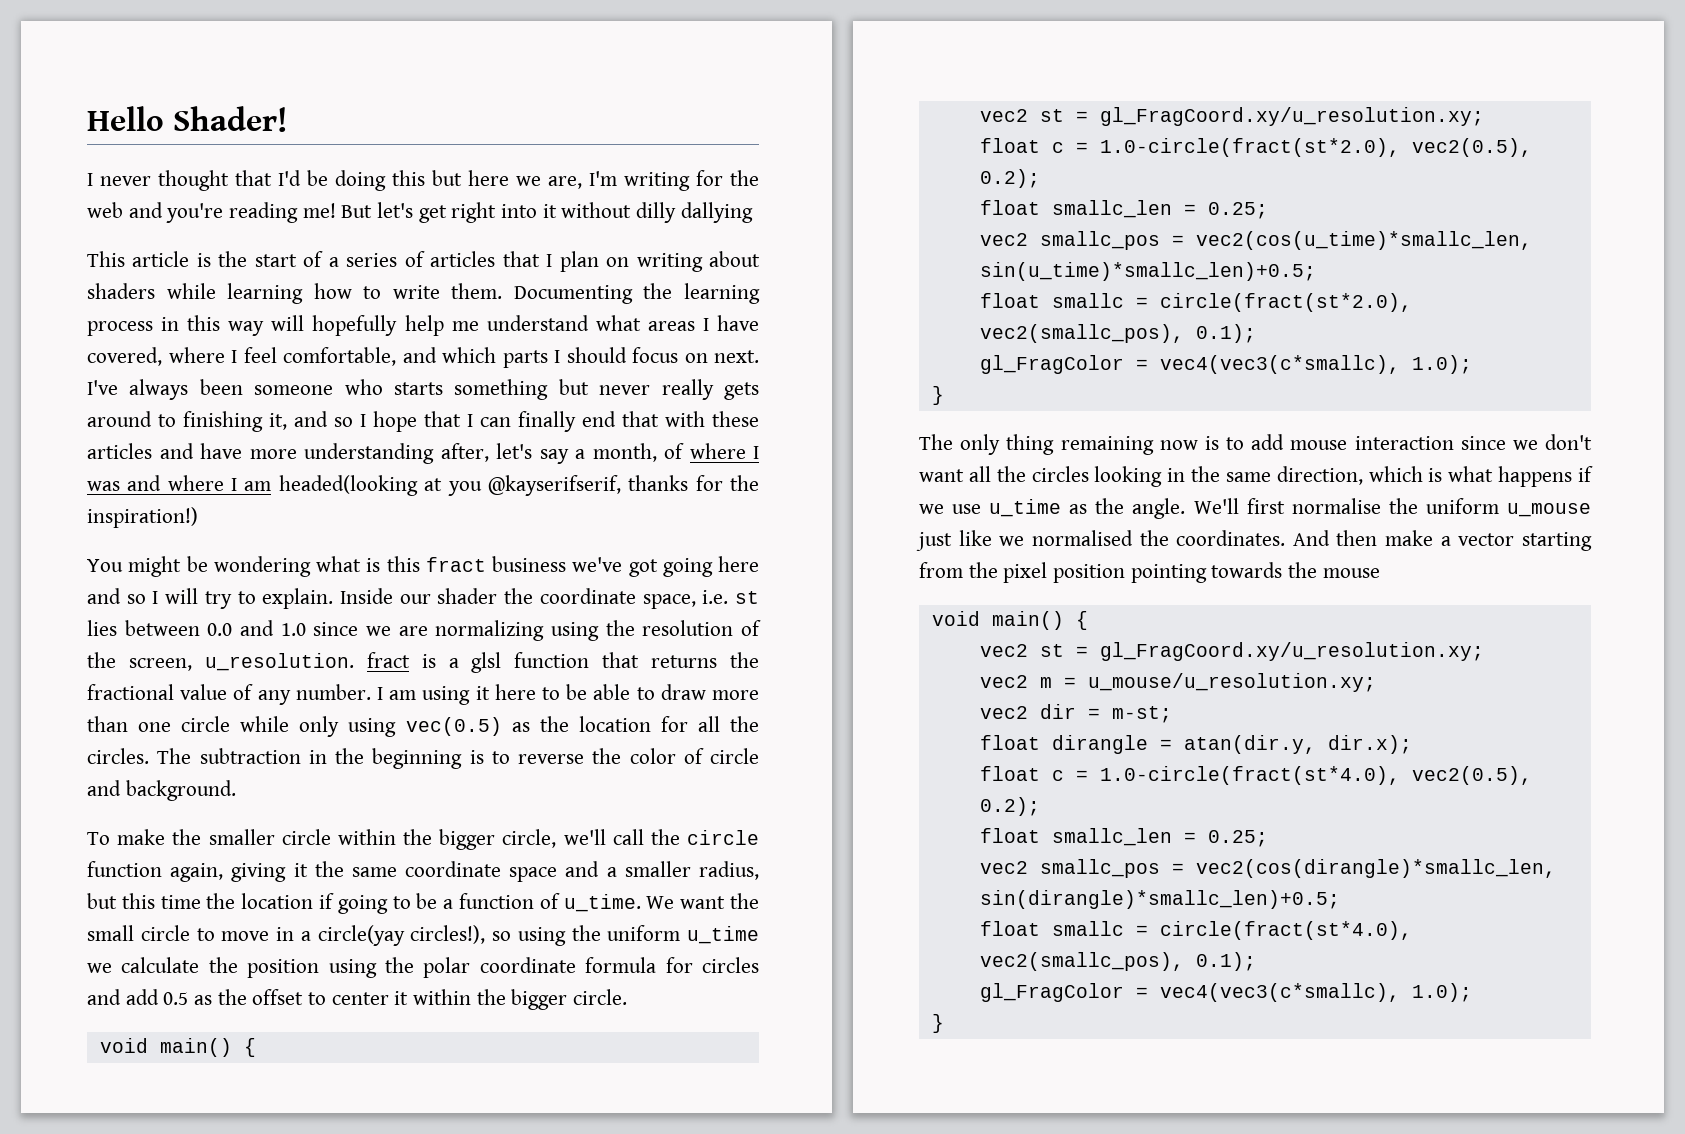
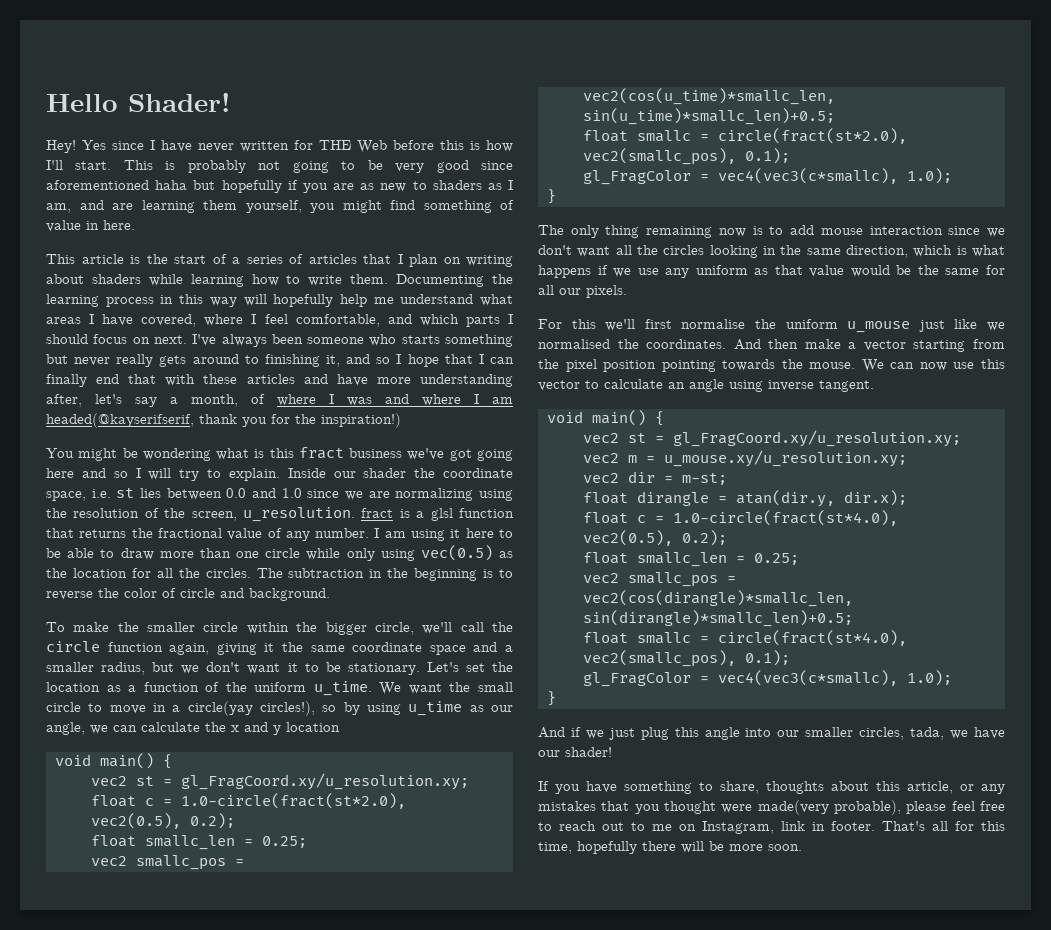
[87,170,759,191] [87,202,753,223] I never thought that I'd be doing this but here we are, I'm writing for the web and you're reading me! But let's get right into it without dilly dallying -> [46,140,513,153] [46,160,513,173] [46,180,514,193] [46,200,514,213] [46,220,135,232] Hey! Yes since I have never written for THE Web before this is how I'll start. This is probably not going to be very good since aforementioned haha but hopefully if you are as new to shaders as I am, and are learning them yourself, you might find something of value in here.
[278,475,689,496] headed(looking at you @kayserifserif, thanks -> [46,413,267,428] headed(@kayserifserif, thank you
[121,893,438,914] this time the location if going to be -> [181,662,513,675] [46,682,121,692] we don't want it to be stationary. Let's set the location as
(560, 901) none -> [225,682,307,692] the uniform
[517,925,759,946] [87,957,759,978] [87,989,628,1010] using the uniform u_time we calculate the position using the polar coordinate formula for circles and add 0.5 as the offset to center it within the bigger circle. -> [343,701,513,716] [46,722,340,735] by using u_time as our angle, we can calculate the x and y location
[989,498,1239,519] u_time as the angle. We'll -> [665,265,1005,278] [538,285,627,298] [538,319,636,331] any uniform as that value would be the same for all our pixels. // For this we'll
[1322,568,1380,578] mouse -> [809,359,1005,372] [538,379,874,392] mouse. We can now use this vector to calculate an angle using inverse tangent.
[1087,673,1376,692] u_mouse/u_resolution.xy; -> [664,450,907,467] u_mouse.xy/u_resolution.xy;
(944, 1023) none -> [538,727,1005,740] [538,747,612,757] [538,781,1005,794] [538,800,1005,815] [538,821,1005,834] [538,841,802,854] // And if we just plug this angle into our smaller circles, tada, we have our shader! // If you have something to share, thoughts about this article, or any mistakes that you thought were made(very probable), please feel free to reach out to me on Instagram, link in footer. That's all for this time, hopefully there will be more soon.

